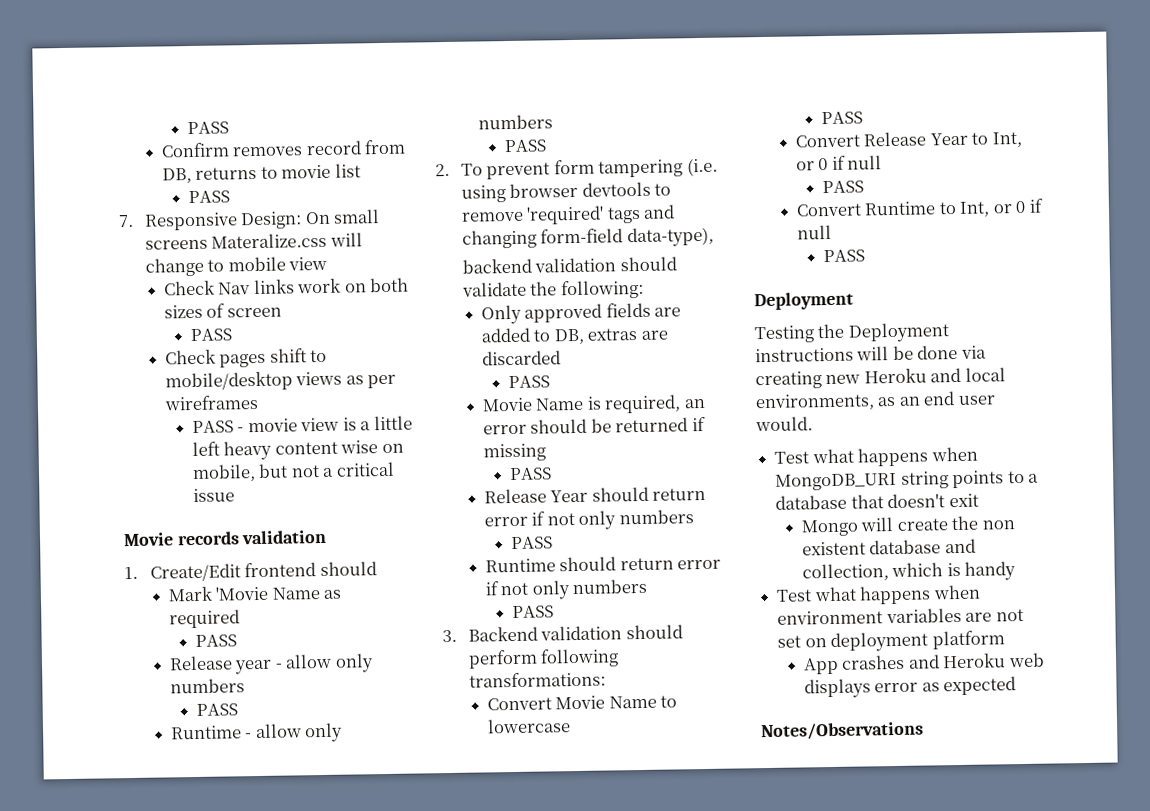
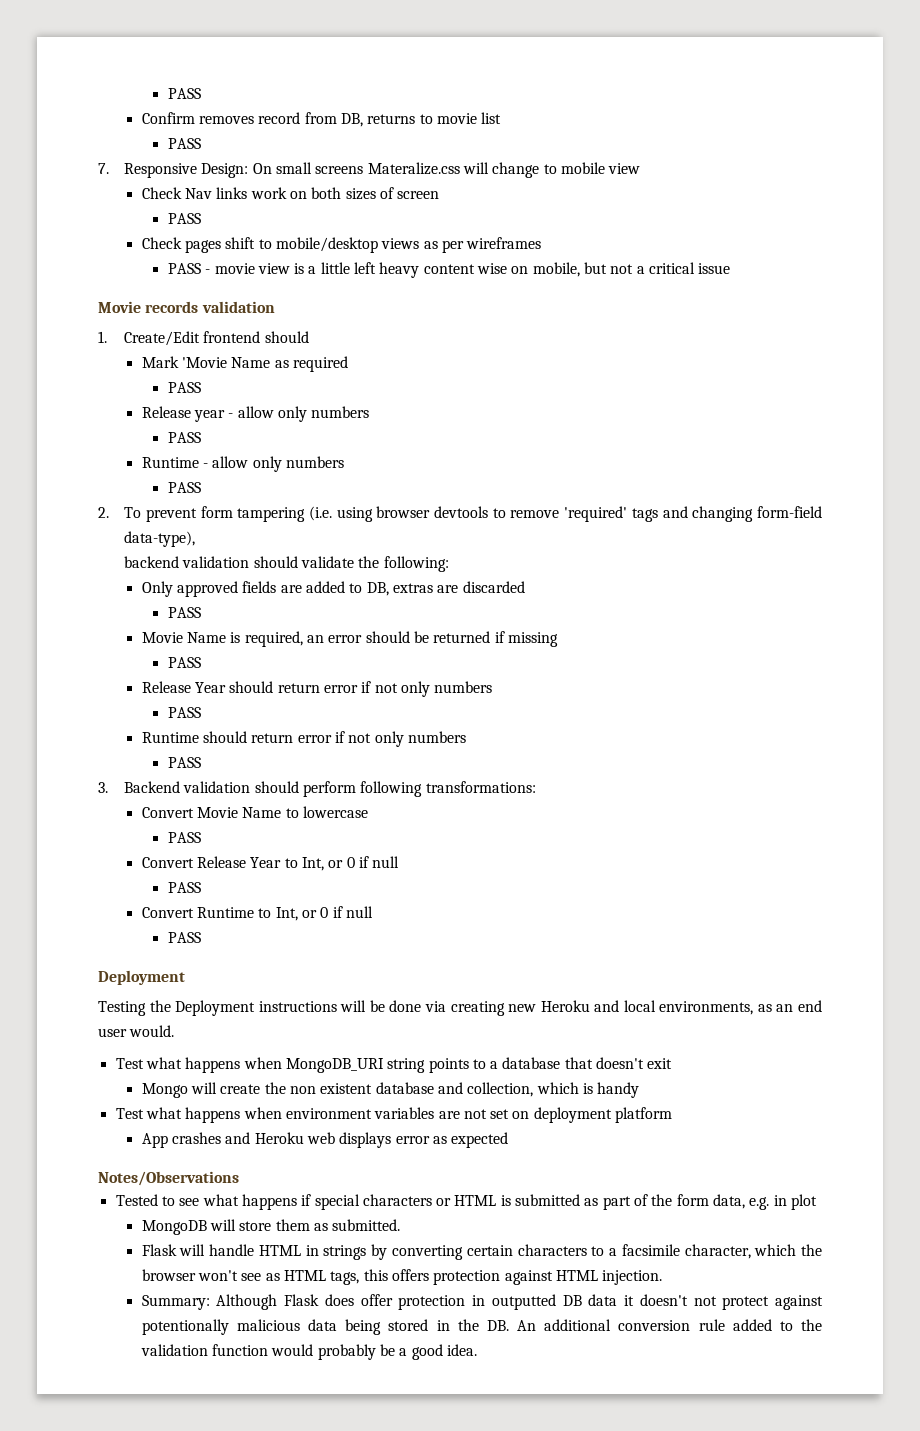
(924, 731) none -> [115,1194,818,1210] [141,1219,401,1235] [141,1244,823,1260] [141,1269,663,1285] [141,1294,823,1310] [141,1319,822,1335] [140,1344,477,1360] // Tested to see what happens if special characters or HTML is submitted as part of the form data, e.g. in plot // MongoDB will store them as submitted. // Flask will handle HTML in strings by converting certain characters to a facsimile character, which the browser won't see as HTML tags, this offers protection against HTML injection. // Summary: Although Flask does offer protection in outputted DB data it doesn't not protect against potentionally malicious data being stored in the DB. An additional conversion rule added to the validation function would probably be a good idea.

